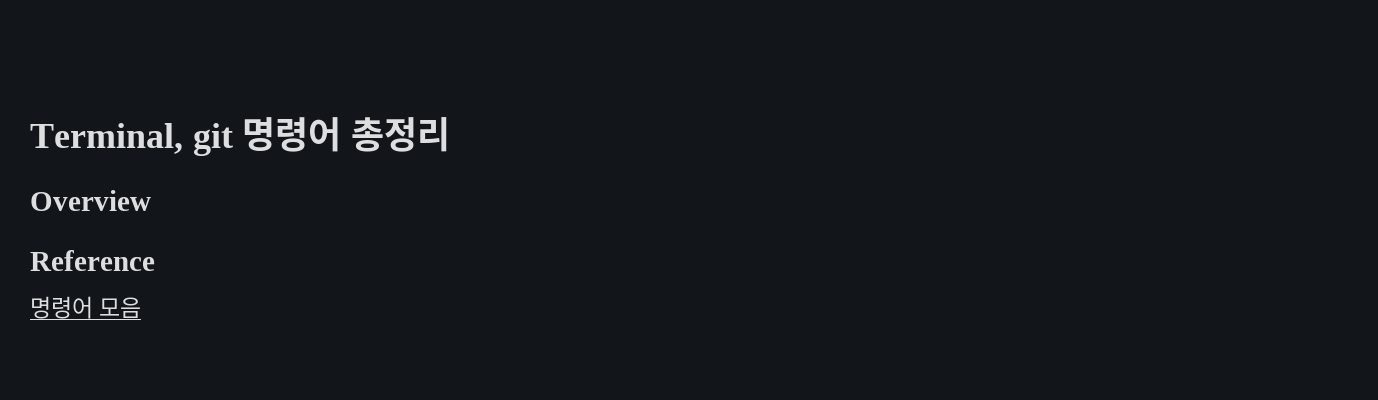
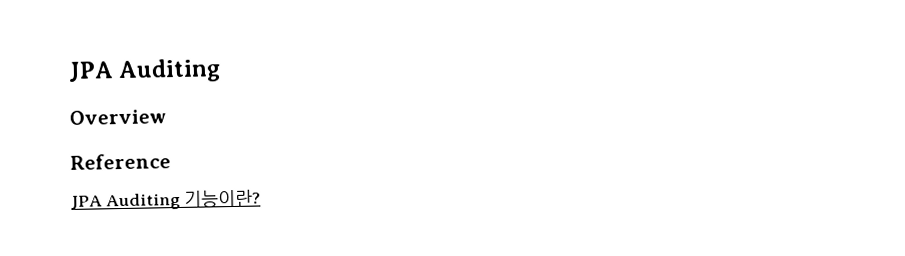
[30,117,451,156] Terminal, git 명령어 총정리 -> [68,58,222,84] JPA Auditing
[30,296,142,319] 명령어 모음 -> [71,189,262,211] JPA Auditing 기능이란?

